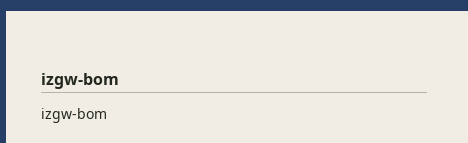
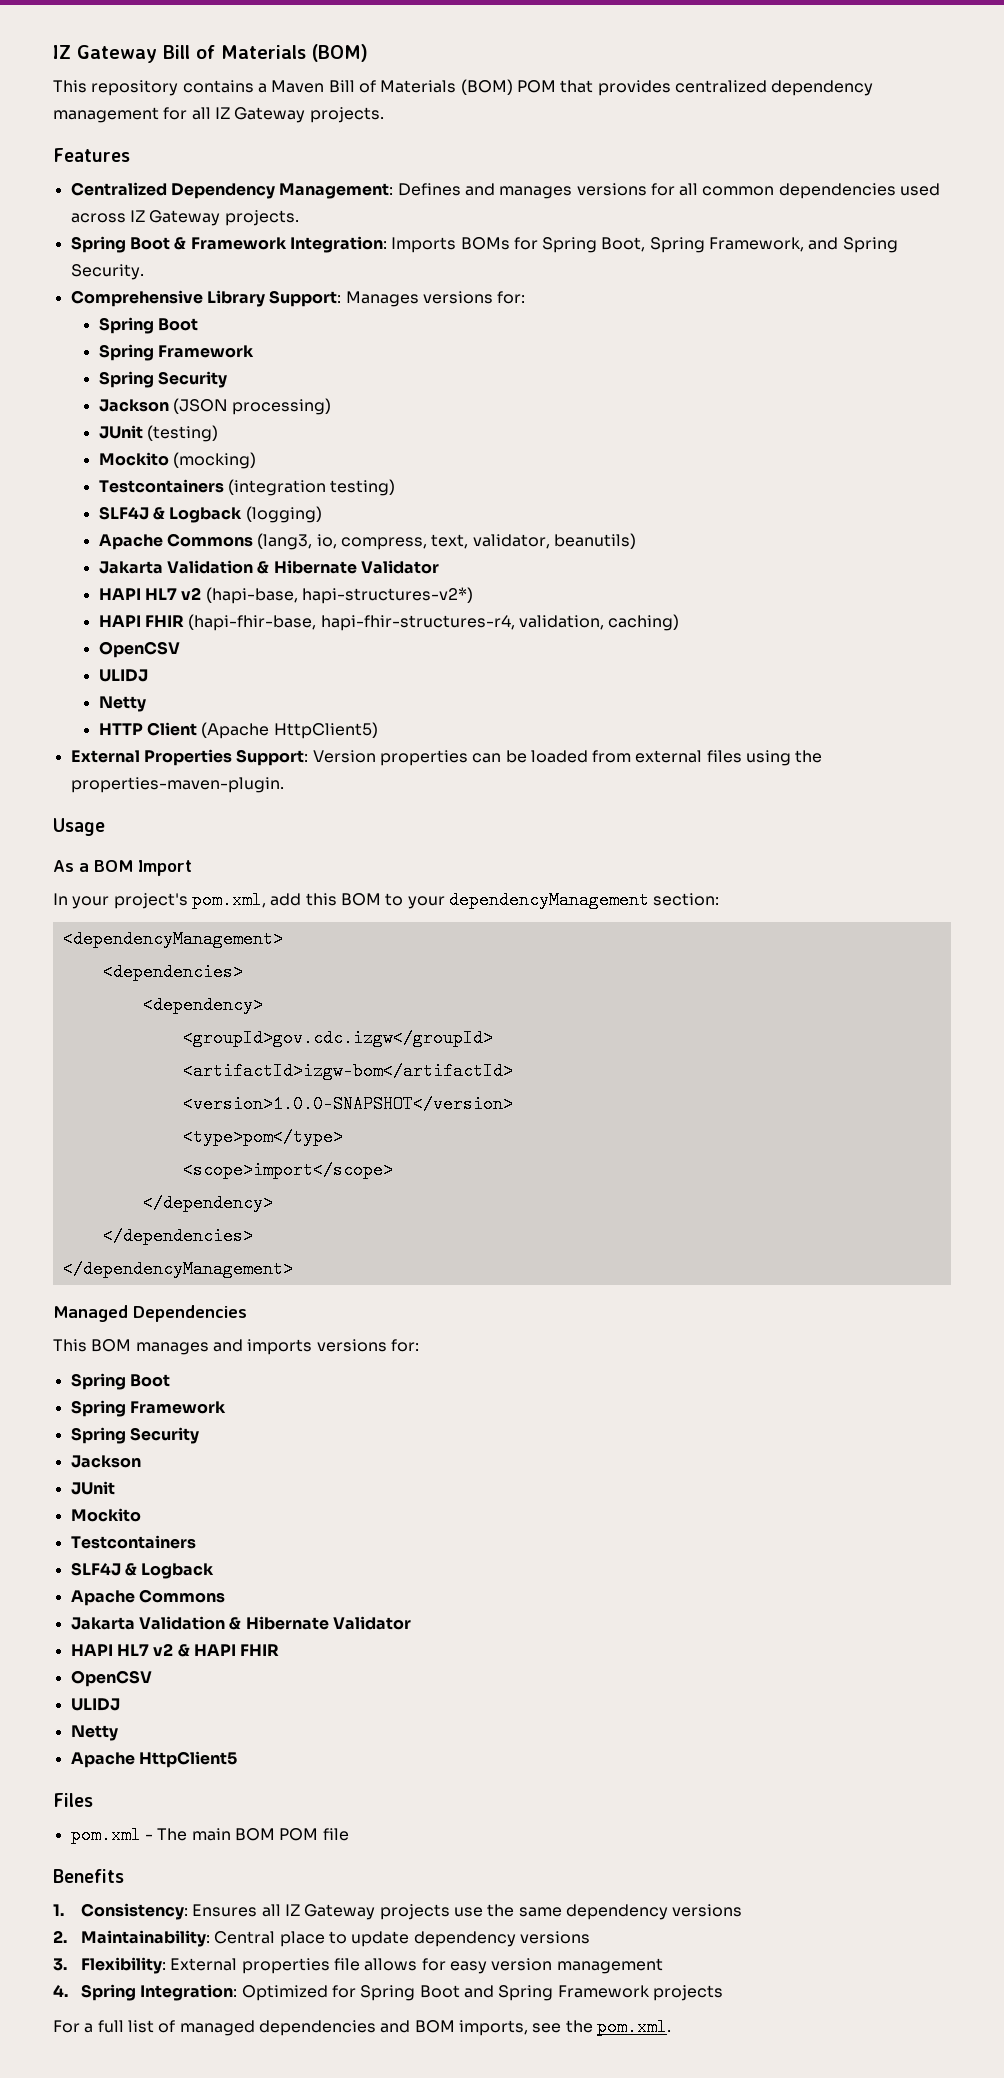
[41,73,119,89] [41,108,107,123] izgw-bom // izgw-bom -> [53,44,368,63] [53,79,874,96] [53,107,384,123] [53,148,130,162] [70,182,941,199] [70,210,299,226] [70,236,898,253] [70,264,144,280] [70,290,526,307] [98,317,199,334] [98,344,255,361] [98,371,228,388] [98,398,332,415] [98,425,219,442] [98,452,257,469] [98,479,396,496] [98,506,322,523] [98,533,636,550] [98,560,440,574] [98,587,474,604] [98,614,680,631] [98,641,180,658] [98,669,148,682] [98,696,146,712] [98,722,378,739] [70,749,823,766] [70,777,284,793] [53,818,105,836] [53,860,192,876] [53,891,720,909] [62,930,283,948] [102,963,243,981] [142,996,263,1014] [182,1029,493,1047] [182,1062,513,1080] [182,1095,513,1113] [182,1128,343,1146] [182,1161,393,1179] [142,1194,273,1212] [102,1227,253,1245] [62,1260,293,1278] [53,1305,247,1322] [53,1339,419,1355] [70,1373,170,1390] [70,1400,226,1417] [70,1427,199,1444] [70,1455,141,1468] [70,1481,115,1495] [70,1508,141,1522] [70,1535,196,1549] [70,1562,215,1579] [70,1589,225,1606] [70,1616,411,1630] [70,1643,280,1657] [70,1670,152,1687] [70,1698,120,1711] [70,1725,118,1741] [70,1751,237,1768] [53,1793,93,1807] [70,1826,349,1844] [53,1869,124,1883] [53,1903,743,1920] [53,1930,591,1947] [53,1957,663,1974] [53,1984,724,2001] [53,2018,671,2036] IZ Gateway Bill of Materials (BOM) // This repository contains a Maven Bill of Materials (BOM) POM that provides centralized dependency management for all IZ Gateway projects. // Features // Centralized Dependency Management: Defines and manages versions for all common dependencies used across IZ Gateway projects. // Spring Boot & Framework Integration: Imports BOMs for Spring Boot, Spring Framework, and Spring Security. // Comprehensive Library Support: Manages versions for: // Spring Boot // Spring Framework // Spring Security // Jackson (JSON processing) // JUnit (testing) // Mockito (mocking) // Testcontainers (integration testing) // SLF4J & Logback (logging) // Apache Commons (lang3, io, compress, text, validator, beanutils) // Jakarta Validation & Hibernate Validator // HAPI HL7 v2 (hapi-base, hapi-structures-v2*) // HAPI FHIR (hapi-fhir-base, hapi-fhir-structures-r4, validation, caching) // OpenCSV // ULIDJ // Netty // HTTP Client (Apache HttpClient5) // External Properties Support: Version properties can be loaded from external files using the properties-maven-plugin. // Usage // As a BOM Import // In your project's pom.xml, add this BOM to your dependencyManagement section: // <dependencyManagement> // <dependencies> // <dependency> // <groupId>gov.cdc.izgw</groupId> // <artifactId>izgw-bom</artifactId> // <version>1.0.0-SNAPSHOT</version> // <type>pom</type> // <scope>import</scope> // </dependency> // </dependencies> // </dependencyManagement> // Managed Dependencies // This BOM manages and imports versions for: // Spring Boot // Spring Framework // Spring Security // Jackson // JUnit // Mockito // Testcontainers // SLF4J & Logback // Apache Commons // Jakarta Validation & Hibernate Validator // HAPI HL7 v2 & HAPI FHIR // OpenCSV // ULIDJ // Netty // Apache HttpClient5 // Files // pom.xml - The main BOM POM file // Benefits // 1. Consistency: Ensures all IZ Gateway projects use the same dependency versions // 2. Maintainability: Central place to update dependency versions // 3. Flexibility: External properties file allows for easy version management // 4. Spring Integration: Optimized for Spring Boot and Spring Framework projects // For a full list of managed dependencies and BOM imports, see the pom.xml.

